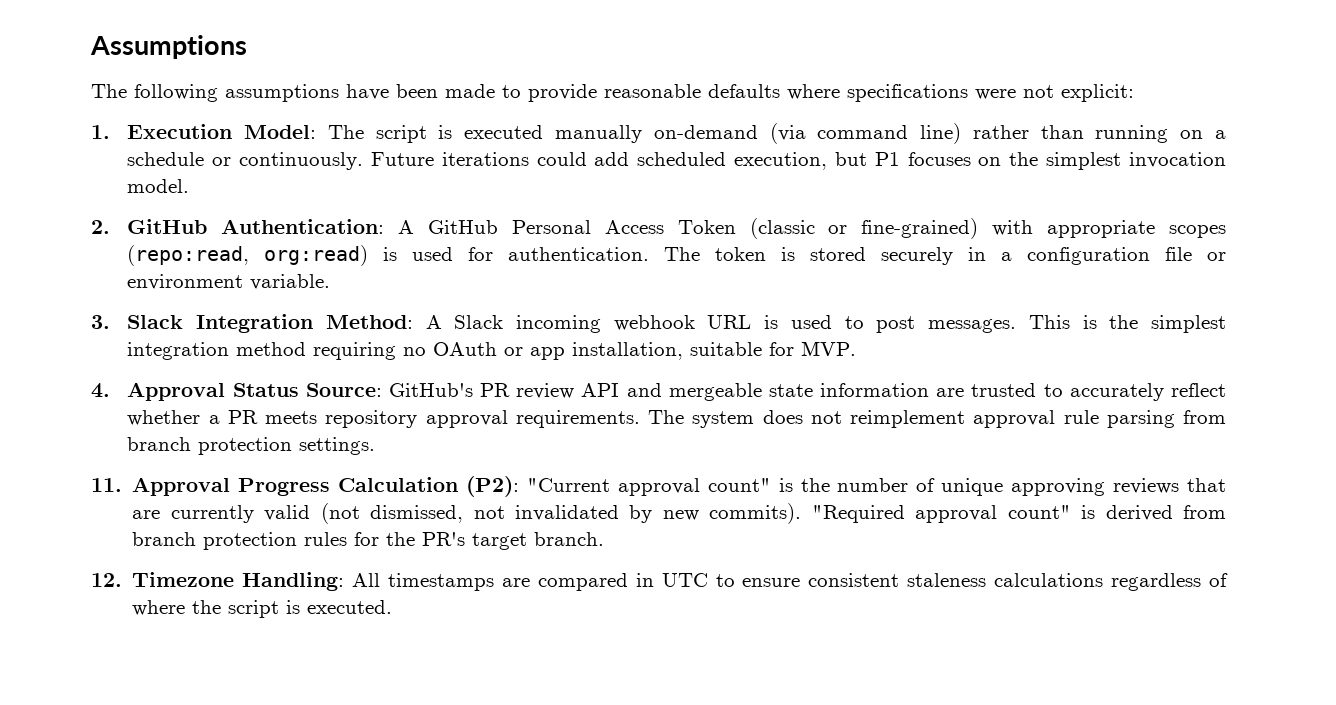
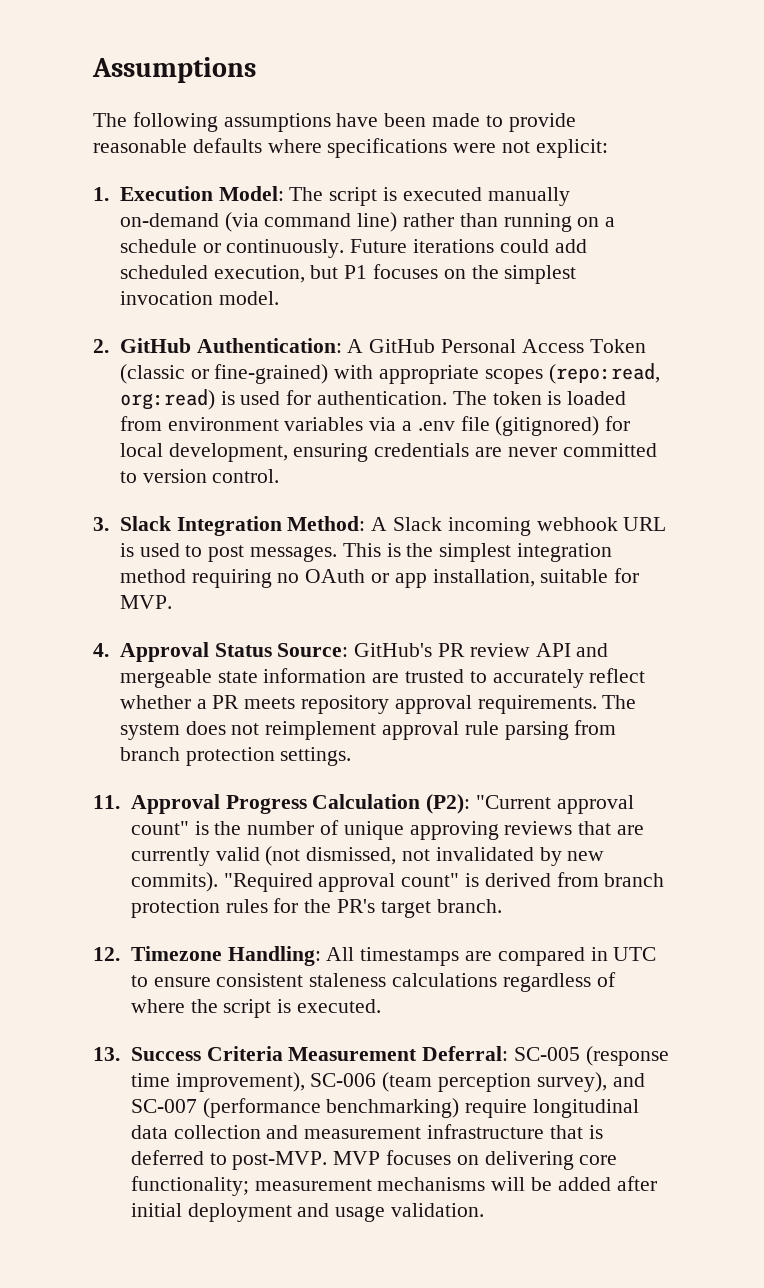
[810,247,1226,265] [127,274,331,290] stored securely in a configuration file or environment variable. -> [567,391,627,405] [119,416,631,436] [119,443,657,462] [119,469,280,483] loaded from environment variables via a .env file (gitignored) for local development, ensuring credentials are never committed to version control.
(393, 607) none -> [93,1046,669,1066] [130,1072,645,1092] [130,1098,639,1118] [130,1124,603,1139] [130,1150,618,1170] [130,1176,657,1196] [130,1203,484,1222] // 13. Success Criteria Measurement Deferral: SC-005 (response time improvement), SC-006 (team perception survey), and SC-007 (performance benchmarking) require longitudinal data collection and measurement infrastructure that is deferred to post-MVP. MVP focuses on delivering core functionality; measurement mechanisms will be added after initial deployment and usage validation.

